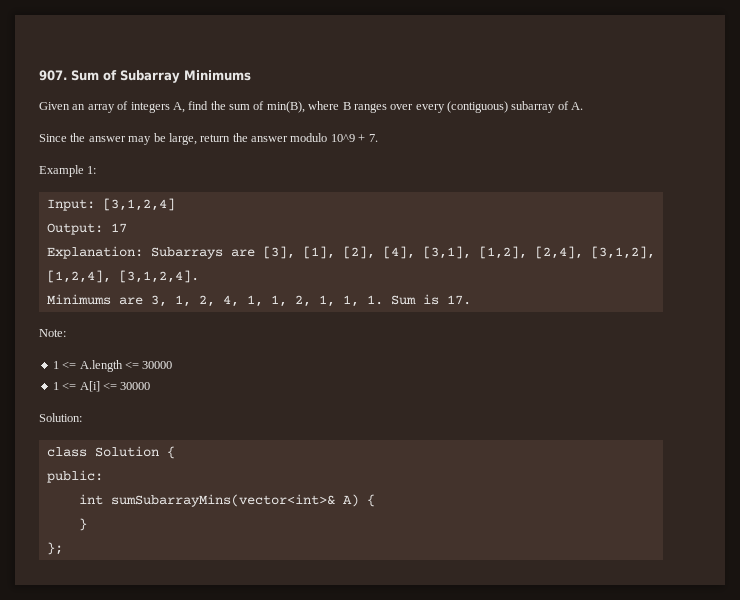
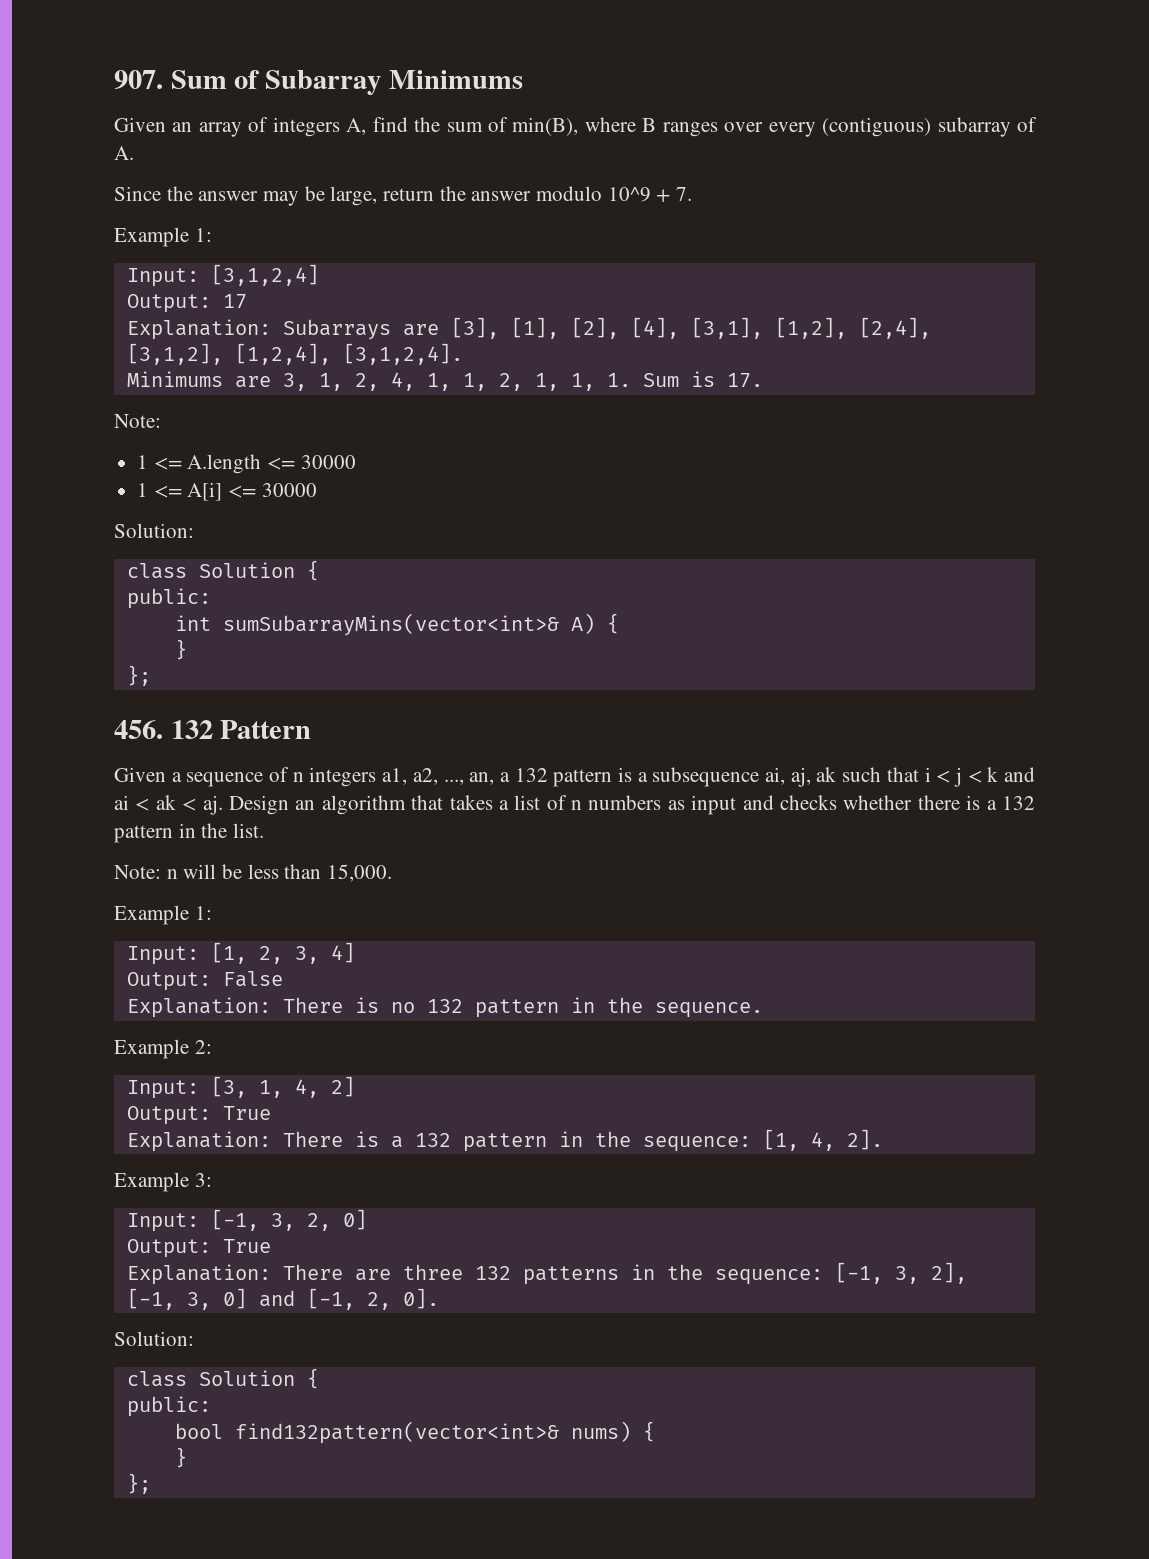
(63, 548) none -> [114,720,312,739] [114,767,1036,787] [114,795,1035,815] [114,823,265,843] [114,864,393,882] [114,905,212,925] [126,942,355,965] [126,971,283,991] [126,997,763,1018] [114,1039,212,1059] [126,1076,355,1099] [126,1106,271,1125] [126,1129,883,1152] [114,1172,212,1192] [126,1209,367,1232] [126,1239,271,1258] [126,1262,967,1285] [126,1288,439,1310] [114,1331,194,1346] [126,1368,319,1389] [126,1396,211,1417] [174,1421,655,1444] [174,1447,187,1468] [126,1473,151,1494] // 456. 132 Pattern // Given a sequence of n integers a1, a2, ..., an, a 132 pattern is a subsequence ai, aj, ak such that i < j < k and ai < ak < aj. Design an algorithm that takes a list of n numbers as input and checks whether there is a 132 pattern in the list. // Note: n will be less than 15,000. // Example 1: // Input: [1, 2, 3, 4] // Output: False // Explanation: There is no 132 pattern in the sequence. // Example 2: // Input: [3, 1, 4, 2] // Output: True // Explanation: There is a 132 pattern in the sequence: [1, 4, 2]. // Example 3: // Input: [-1, 3, 2, 0] // Output: True // Explanation: There are three 132 patterns in the sequence: [-1, 3, 2], [-1, 3, 0] and [-1, 2, 0]. // Solution: // class Solution { // public: // bool find132pattern(vector<int>& nums) { // } // };

